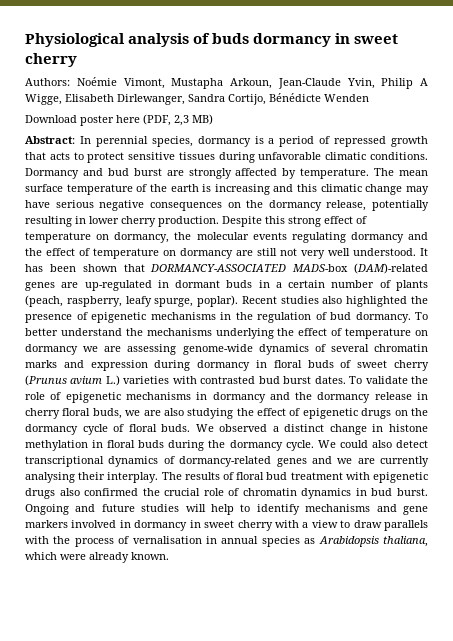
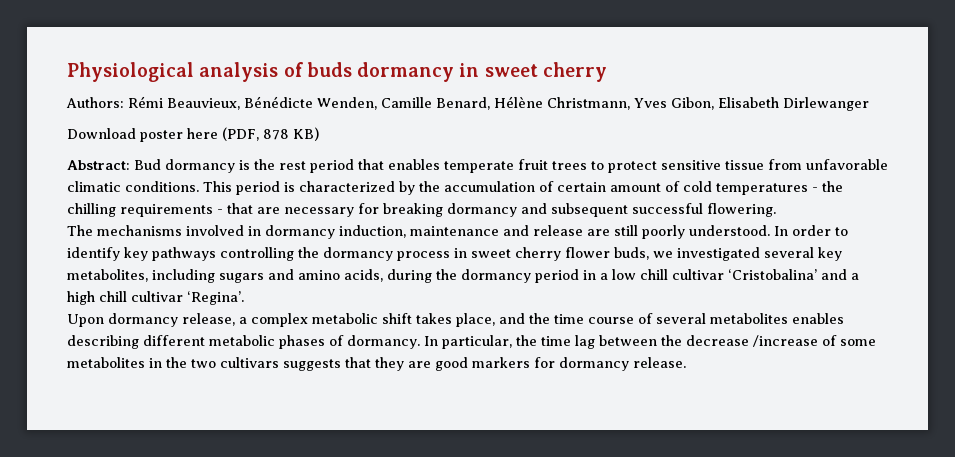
[76,77,428,89] [25,93,369,105] Noémie Vimont, Mustapha Arkoun, Jean-Claude Yvin, Philip A Wigge, Elisabeth Dirlewanger, Sandra Cortijo, Bénédicte Wenden -> [128,96,869,111] Rémi Beauvieux, Bénédicte Wenden, Camille Benard, Hélène Christmann, Yves Gibon, Elisabeth Dirlewanger
[174,114,213,126] 2,3 MB) -> [263,127,319,141] 878 KB)
[79,136,428,147] [25,152,70,160] In perennial species, dormancy is a period of repressed growth that acts -> [134,159,587,173] Bud dormancy is the rest period that enables temperate fruit trees
[178,152,255,163] tissues during -> [725,159,802,170] tissue from
[25,168,428,179] [25,184,429,195] [25,200,429,211] [25,216,367,227] [25,232,428,243] [25,248,428,259] [25,263,428,274] [25,280,428,291] [25,295,428,307] [25,312,428,323] [25,328,429,339] [25,344,428,355] [25,360,430,371] [25,375,428,386] [25,392,429,403] [25,408,428,419] [25,424,428,435] [25,440,428,451] [25,456,429,467] [25,472,428,483] [25,488,428,499] [25,504,428,515] [25,520,429,531] [25,536,428,547] [25,552,169,563] Dormancy and bud burst are strongly affected by temperature. The mean surface temperature of the earth is increasing and this climatic change may have serious negative consequences on the dormancy release, potentially resulting in lower cherry production. Despite this strong effect of temperature on dormancy, the molecular events regulating dormancy and the effect of temperature on dormancy are still not very well understood. It has been shown that DORMANCY-ASSOCIATED MADS-box (DAM)-related genes are up-regulated in dormant buds in a certain number of plants (peach, raspberry, leafy spurge, poplar). Recent studies also highlighted the presence of epigenetic mechanisms in the regulation of bud dormancy. To better understand the mechanisms underlying the effect of temperature on dormancy we are assessing genome-wide dynamics of several chromatin marks and expression during dormancy in floral buds of sweet cherry (Prunus avium L.) varieties with contrasted bud burst dates. To validate the role of epigenetic mechanisms in dormancy and the dormancy release in cherry floral buds, we are also studying the effect of epigenetic drugs on the dormancy cycle of floral buds. We observed a distinct change in histone methylation in floral buds during the dormancy cycle. We could also detect transcriptional dynamics of dormancy-related genes and we are currently analysing their interplay. The results of floral bud treatment with epigenetic drugs also confirmed the crucial role of chromatin dynamics in bud burst. Ongoing and future studies will help to identify mechanisms and gene markers involved in dormancy in sweet cherry with a view to draw parallels with the process of vernalisation in annual species as Arabidopsis thaliana, which were already known. -> [203,181,843,195] [67,203,776,217] [67,225,848,239] [67,247,842,261] [67,269,859,283] [67,291,244,305] [67,313,844,327] [67,335,876,349] [67,357,686,371] This period is characterized by the accumulation of certain amount of cold temperatures - the chilling requirements - that are necessary for breaking dormancy and subsequent successful flowering. // The mechanisms involved in dormancy induction, maintenance and release are still poorly understood. In order to identify key pathways controlling the dormancy process in sweet cherry flower buds, we investigated several key metabolites, including sugars and amino acids, during the dormancy period in a low chill cultivar ‘Cristobalina’ and a high chill cultivar ‘Regina’. // Upon dormancy release, a complex metabolic shift takes place, and the time course of several metabolites enables describing different metabolic phases of dormancy. In particular, the time lag between the decrease /increase of some metabolites in the two cultivars suggests that they are good markers for dormancy release.

